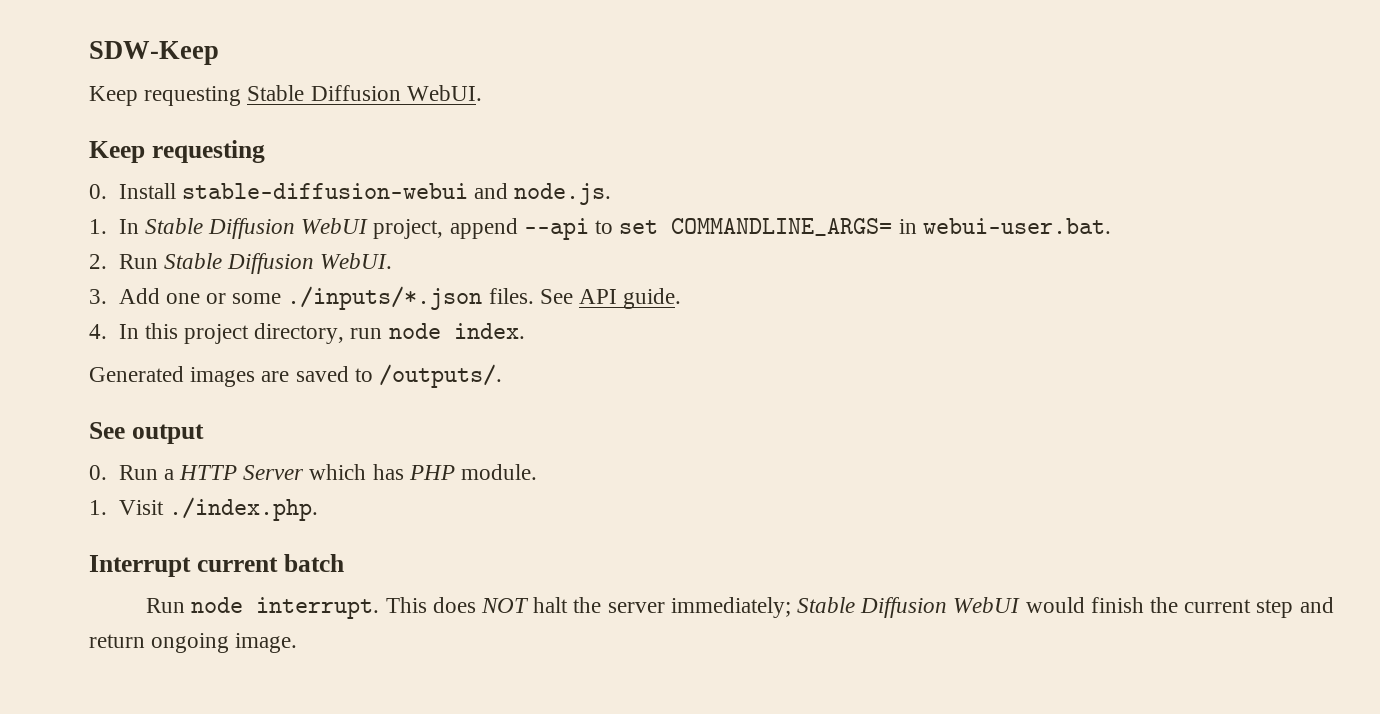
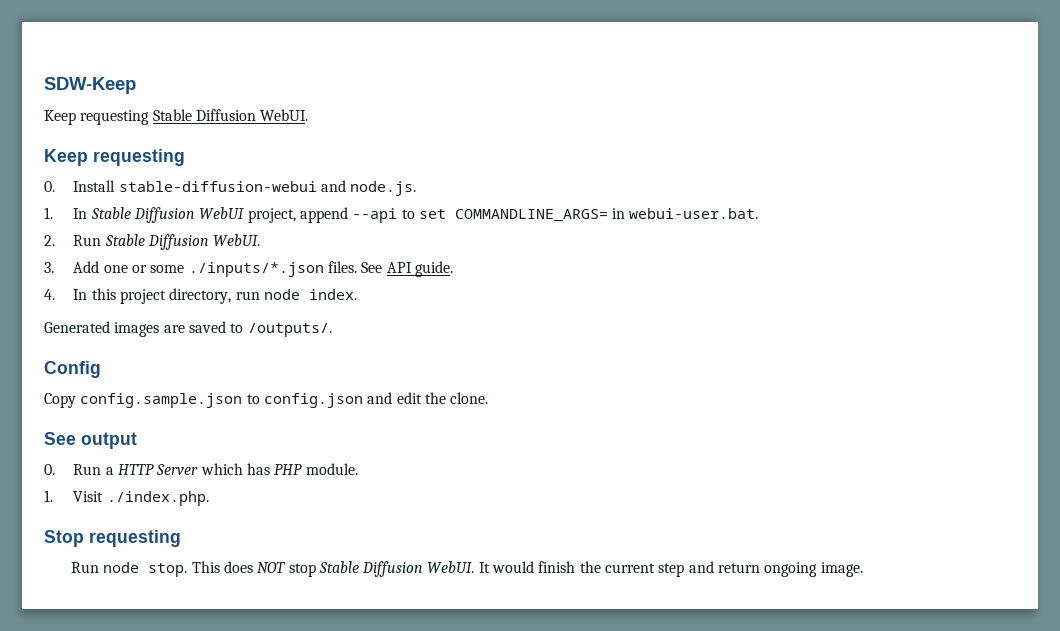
(503, 376) none -> [44,361,101,378] [44,392,489,408] // Config // Copy config.sample.json to config.json and edit the clone.
[89,554,344,577] Interrupt current batch -> [44,530,181,547] Stop requesting
[256,597,380,619] interrupt. -> [148,563,188,577] stop.
[533,597,1021,618] halt the server immediately; Stable Diffusion WebUI -> [288,561,490,577] stop Stable Diffusion WebUI. It

